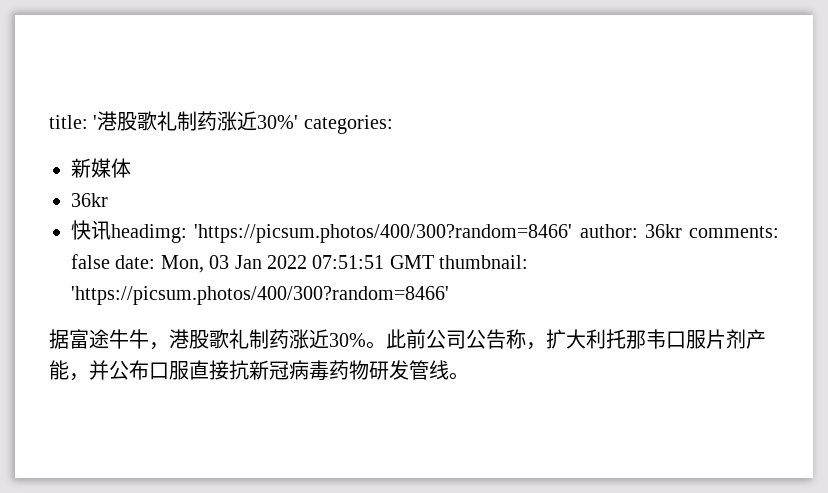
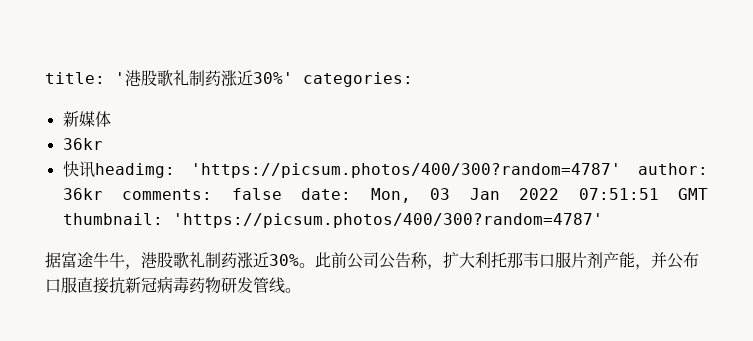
[194,224,573,243] 'https://picsum.photos/400/300?random=8466' -> [191,163,622,178] 'https://picsum.photos/400/300?random=4787'
[71,286,449,305] 'https://picsum.photos/400/300?random=8466' -> [172,213,603,228] 'https://picsum.photos/400/300?random=4787'

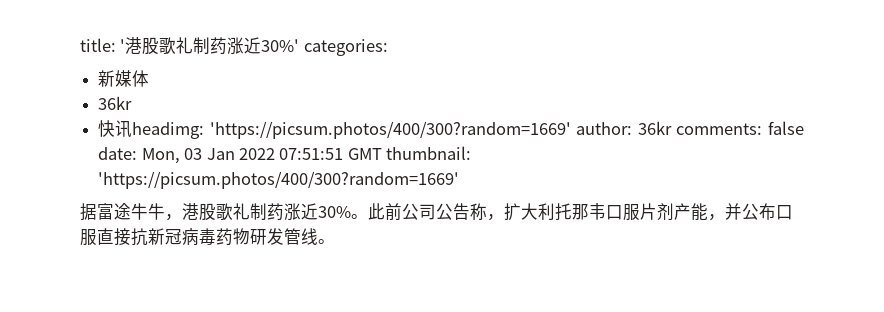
[191,163,622,178] 'https://picsum.photos/400/300?random=4787' -> [209,121,571,139] 'https://picsum.photos/400/300?random=1669'
[172,213,603,228] 'https://picsum.photos/400/300?random=4787' -> [98,171,460,189] 'https://picsum.photos/400/300?random=1669'

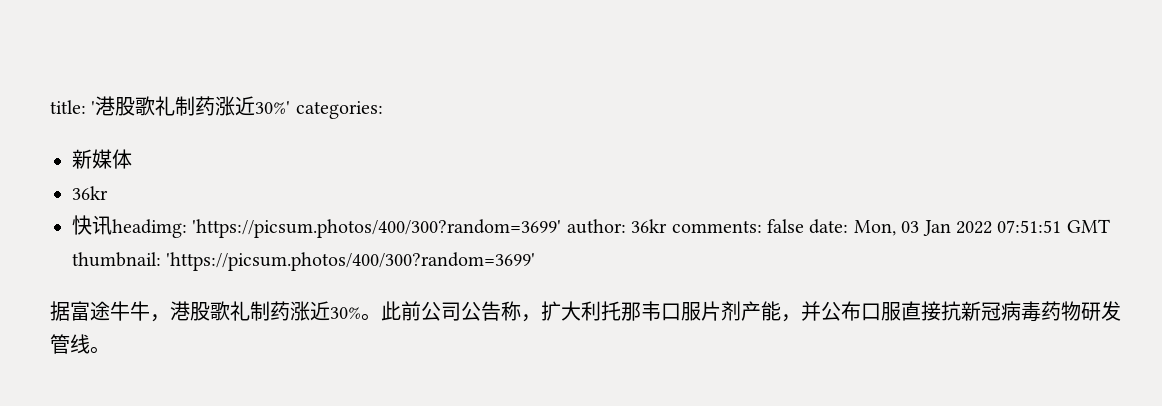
[209,121,571,139] 'https://picsum.photos/400/300?random=1669' -> [192,219,562,238] 'https://picsum.photos/400/300?random=3699'
[98,171,460,189] 'https://picsum.photos/400/300?random=1669' -> [166,252,536,271] 'https://picsum.photos/400/300?random=3699'

